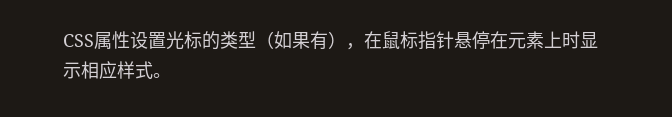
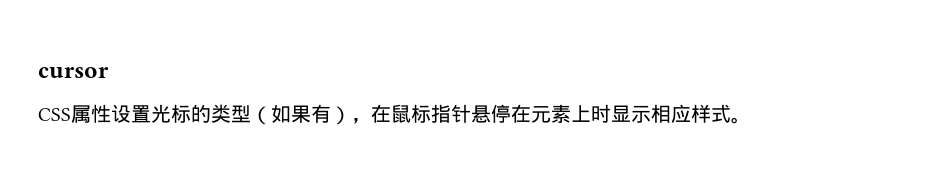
(63, 40) none -> [38,67,109,78] cursor //

